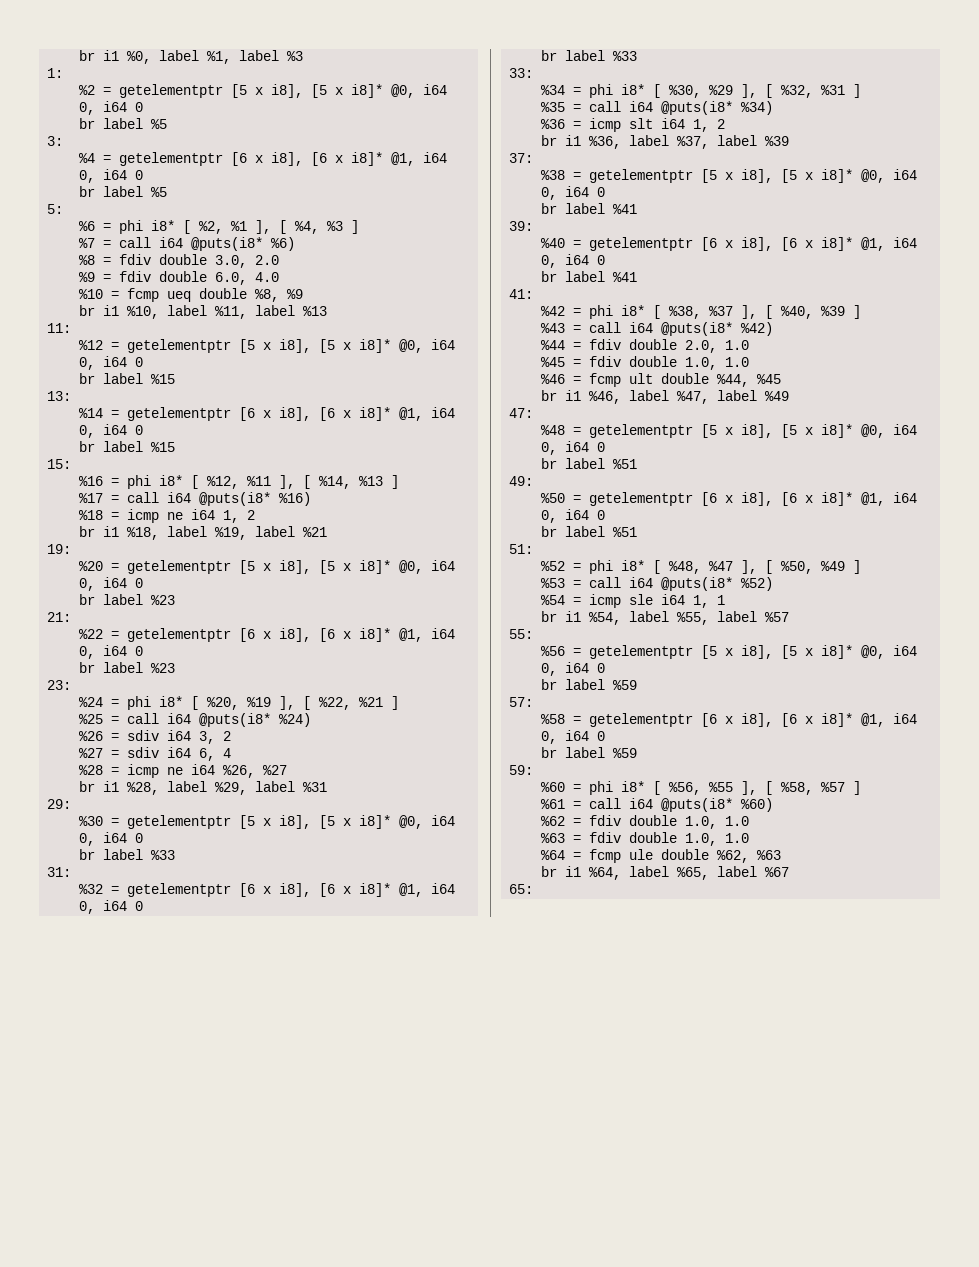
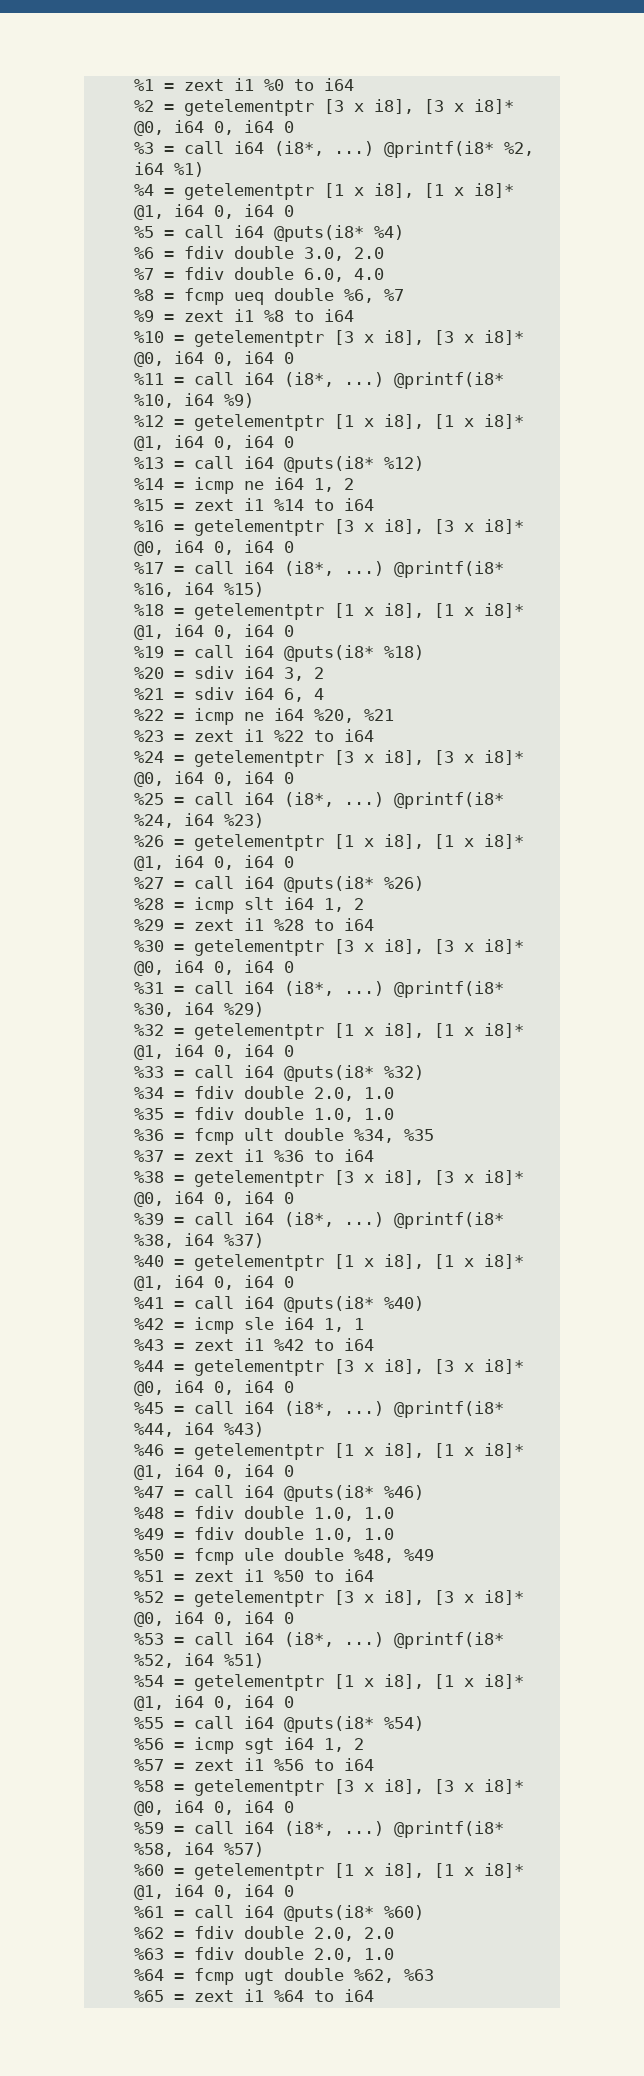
[79,50,304,64] [47,68,64,78] br i1 %0, label %1, label %3 // 1: -> [134,78,355,91] %1 = zext i1 %0 to i64
[231,84,448,98] [79,101,144,115] [79,118,168,129] [47,136,64,146] [5 x i8], [5 x i8]* @0, i64 0, i64 0 // br label %5 // 3: -> [324,99,515,114] [134,120,295,136] [134,141,535,158] [134,162,205,177] [3 x i8], [3 x i8]* @0, i64 0, i64 0 // %3 = call i64 (i8*, ...) @printf(i8* %2, i64 %1)
[231,152,448,166] [79,169,144,183] [79,186,168,197] [47,204,64,214] [79,220,360,234] [79,237,296,251] [79,255,96,265] [6 x i8], [6 x i8]* @1, i64 0, i64 0 // br label %5 // 5: // %6 = phi i8* [ %2, %1 ], [ %4, %3 ] // %7 = call i64 @puts(i8* %6) // %8 -> [324,183,515,198] [134,204,295,220] [134,225,405,242] [134,247,155,259] [1 x i8], [1 x i8]* @1, i64 0, i64 0 // %5 = call i64 @puts(i8* %4) // %6
[79,272,96,282] %9 -> [134,268,155,280] %7
[79,289,104,299] %10 -> [134,289,155,301] %8
[255,289,304,302] [79,305,328,319] [47,323,72,333] [79,339,456,353] [79,356,144,370] [79,373,176,384] [47,391,72,401] [79,407,456,421] [79,424,144,438] [79,441,176,452] [47,459,72,469] [79,475,400,489] [79,492,312,506] [79,510,104,520] %8, %9 // br i1 %10, label %11, label %13 // 11: // %12 = getelementptr [5 x i8], [5 x i8]* @0, i64 0, i64 0 // br label %15 // 13: // %14 = getelementptr [6 x i8], [6 x i8]* @1, i64 0, i64 0 // br label %15 // 15: // %16 = phi i8* [ %12, %11 ], [ %14, %13 ] // %17 = call i64 @puts(i8* %16) // %18 -> [344,289,405,303] [134,309,355,322] [134,330,525,347] [134,351,295,367] [134,372,505,389] [134,393,255,408] [134,414,525,431] [134,435,295,451] [134,456,425,473] [134,478,165,490] %6, %7 // %9 = zext i1 %8 to i64 // %10 = getelementptr [3 x i8], [3 x i8]* @0, i64 0, i64 0 // %11 = call i64 (i8*, ...) @printf(i8* %10, i64 %9) // %12 = getelementptr [1 x i8], [1 x i8]* @1, i64 0, i64 0 // %13 = call i64 @puts(i8* %12) // %14
[79,526,328,540] [47,544,72,554] [79,560,456,574] [79,577,144,591] [79,594,176,605] [47,612,72,622] [79,628,456,642] [79,645,144,659] [79,662,176,673] [47,680,72,690] [79,696,400,710] [79,713,312,727] [79,731,104,741] br i1 %18, label %19, label %21 // 19: // %20 = getelementptr [5 x i8], [5 x i8]* @0, i64 0, i64 0 // br label %23 // 21: // %22 = getelementptr [6 x i8], [6 x i8]* @1, i64 0, i64 0 // br label %23 // 23: // %24 = phi i8* [ %20, %19 ], [ %22, %21 ] // %25 = call i64 @puts(i8* %24) // %26 -> [134,498,375,511] [134,519,525,536] [134,540,295,556] [134,561,505,578] [134,582,265,597] [134,603,525,620] [134,624,295,640] [134,645,425,662] [134,667,165,679] %15 = zext i1 %14 to i64 // %16 = getelementptr [3 x i8], [3 x i8]* @0, i64 0, i64 0 // %17 = call i64 (i8*, ...) @printf(i8* %16, i64 %15) // %18 = getelementptr [1 x i8], [1 x i8]* @1, i64 0, i64 0 // %19 = call i64 @puts(i8* %18) // %20
[79,748,104,758] %27 -> [134,688,165,700] %21
[79,764,288,778] [79,781,328,795] [47,799,72,809] [79,815,456,829] [79,832,144,846] [79,849,176,860] [47,867,72,877] [79,883,456,897] [79,900,144,914] [541,50,638,61] [509,68,534,78] [541,84,862,98] [541,101,774,115] [541,119,566,129] %28 = icmp ne i64 %26, %27 // br i1 %28, label %29, label %31 // 29: // %30 = getelementptr [5 x i8], [5 x i8]* @0, i64 0, i64 0 // br label %33 // 31: // %32 = getelementptr [6 x i8], [6 x i8]* @1, i64 0, i64 0 // br label %33 // 33: // %34 = phi i8* [ %30, %29 ], [ %32, %31 ] // %35 = call i64 @puts(i8* %34) // %36 -> [134,708,395,725] [134,729,375,742] [134,750,525,767] [134,771,295,787] [134,792,505,809] [134,813,265,828] [134,834,525,851] [134,855,295,871] [134,876,425,893] [134,898,165,910] %22 = icmp ne i64 %20, %21 // %23 = zext i1 %22 to i64 // %24 = getelementptr [3 x i8], [3 x i8]* @0, i64 0, i64 0 // %25 = call i64 (i8*, ...) @printf(i8* %24, i64 %23) // %26 = getelementptr [1 x i8], [1 x i8]* @1, i64 0, i64 0 // %27 = call i64 @puts(i8* %26) // %28
[541,135,790,149] [509,153,534,163] [541,169,918,183] [541,186,606,200] [541,203,638,214] [509,221,534,231] [541,237,918,251] [541,254,606,268] [541,271,638,282] [509,289,534,299] [541,305,862,319] [541,322,774,336] [541,339,750,353] [541,356,750,370] [541,374,566,384] br i1 %36, label %37, label %39 // 37: // %38 = getelementptr [5 x i8], [5 x i8]* @0, i64 0, i64 0 // br label %41 // 39: // %40 = getelementptr [6 x i8], [6 x i8]* @1, i64 0, i64 0 // br label %41 // 41: // %42 = phi i8* [ %38, %37 ], [ %40, %39 ] // %43 = call i64 @puts(i8* %42) // %44 = fdiv double 2.0, 1.0 // %45 = fdiv double 1.0, 1.0 // %46 -> [134,918,375,931] [134,939,525,956] [134,960,295,976] [134,981,505,998] [134,1002,265,1017] [134,1023,525,1040] [134,1044,295,1060] [134,1065,425,1082] [134,1086,395,1101] [134,1107,395,1122] [134,1129,165,1141] %29 = zext i1 %28 to i64 // %30 = getelementptr [3 x i8], [3 x i8]* @0, i64 0, i64 0 // %31 = call i64 (i8*, ...) @printf(i8* %30, i64 %29) // %32 = getelementptr [1 x i8], [1 x i8]* @1, i64 0, i64 0 // %33 = call i64 @puts(i8* %32) // %34 = fdiv double 2.0, 1.0 // %35 = fdiv double 1.0, 1.0 // %36
[717,374,782,387] [541,390,790,404] [509,408,534,418] [541,424,918,438] [541,441,606,455] [541,458,638,469] [509,476,534,486] [541,492,918,506] [541,509,606,523] [541,526,638,537] [509,544,534,554] [541,560,862,574] [541,577,774,591] [541,595,566,605] %44, %45 // br i1 %46, label %47, label %49 // 47: // %48 = getelementptr [5 x i8], [5 x i8]* @0, i64 0, i64 0 // br label %51 // 49: // %50 = getelementptr [6 x i8], [6 x i8]* @1, i64 0, i64 0 // br label %51 // 51: // %52 = phi i8* [ %48, %47 ], [ %50, %49 ] // %53 = call i64 @puts(i8* %52) // %54 -> [354,1129,435,1143] [134,1149,375,1162] [134,1170,525,1187] [134,1191,295,1207] [134,1212,505,1229] [134,1233,265,1248] [134,1254,525,1271] [134,1275,295,1291] [134,1296,425,1313] [134,1318,165,1330] %34, %35 // %37 = zext i1 %36 to i64 // %38 = getelementptr [3 x i8], [3 x i8]* @0, i64 0, i64 0 // %39 = call i64 (i8*, ...) @printf(i8* %38, i64 %37) // %40 = getelementptr [1 x i8], [1 x i8]* @1, i64 0, i64 0 // %41 = call i64 @puts(i8* %40) // %42
[541,611,790,625] [509,629,534,639] [541,645,918,659] [541,662,606,676] [541,679,638,690] [509,697,534,707] [541,713,918,727] [541,730,606,744] [541,747,638,758] [509,765,534,775] [541,781,862,795] br i1 %54, label %55, label %57 // 55: // %56 = getelementptr [5 x i8], [5 x i8]* @0, i64 0, i64 0 // br label %59 // 57: // %58 = getelementptr [6 x i8], [6 x i8]* @1, i64 0, i64 0 // br label %59 // 59: // %60 = phi i8* [ %56, %55 ], [ %58, %57 ] -> [134,1338,375,1351] [134,1359,525,1376] [134,1380,295,1396] [134,1401,505,1418] [134,1422,265,1437] [134,1443,525,1460] [134,1464,295,1480] [134,1485,425,1502] [134,1506,395,1521] [134,1527,395,1542] [134,1548,435,1565] [134,1569,375,1582] [134,1590,525,1607] [134,1611,295,1627] [134,1632,505,1649] [134,1653,265,1668] [134,1674,525,1691] [134,1695,295,1711] [134,1716,425,1733] [134,1737,365,1754] [134,1758,375,1771] [134,1779,525,1796] [134,1800,295,1816] [134,1821,505,1838] [134,1842,265,1857] [134,1863,525,1880] [134,1884,295,1900] %43 = zext i1 %42 to i64 // %44 = getelementptr [3 x i8], [3 x i8]* @0, i64 0, i64 0 // %45 = call i64 (i8*, ...) @printf(i8* %44, i64 %43) // %46 = getelementptr [1 x i8], [1 x i8]* @1, i64 0, i64 0 // %47 = call i64 @puts(i8* %46) // %48 = fdiv double 1.0, 1.0 // %49 = fdiv double 1.0, 1.0 // %50 = fcmp ule double %48, %49 // %51 = zext i1 %50 to i64 // %52 = getelementptr [3 x i8], [3 x i8]* @0, i64 0, i64 0 // %53 = call i64 (i8*, ...) @printf(i8* %52, i64 %51) // %54 = getelementptr [1 x i8], [1 x i8]* @1, i64 0, i64 0 // %55 = call i64 @puts(i8* %54) // %56 = icmp sgt i64 1, 2 // %57 = zext i1 %56 to i64 // %58 = getelementptr [3 x i8], [3 x i8]* @0, i64 0, i64 0 // %59 = call i64 (i8*, ...) @printf(i8* %58, i64 %57) // %60 = getelementptr [1 x i8], [1 x i8]* @1, i64 0, i64 0
[685,816,750,829] 1.0, 1.0 -> [314,1927,395,1941] 2.0, 2.0
[685,833,718,846] 1.0, -> [314,1948,355,1962] 2.0,
[629,849,654,860] ule -> [244,1969,275,1985] ugt
[541,866,790,880] [509,884,534,894] br i1 %64, label %65, label %67 // 65: -> [134,1989,375,2002] %65 = zext i1 %64 to i64

